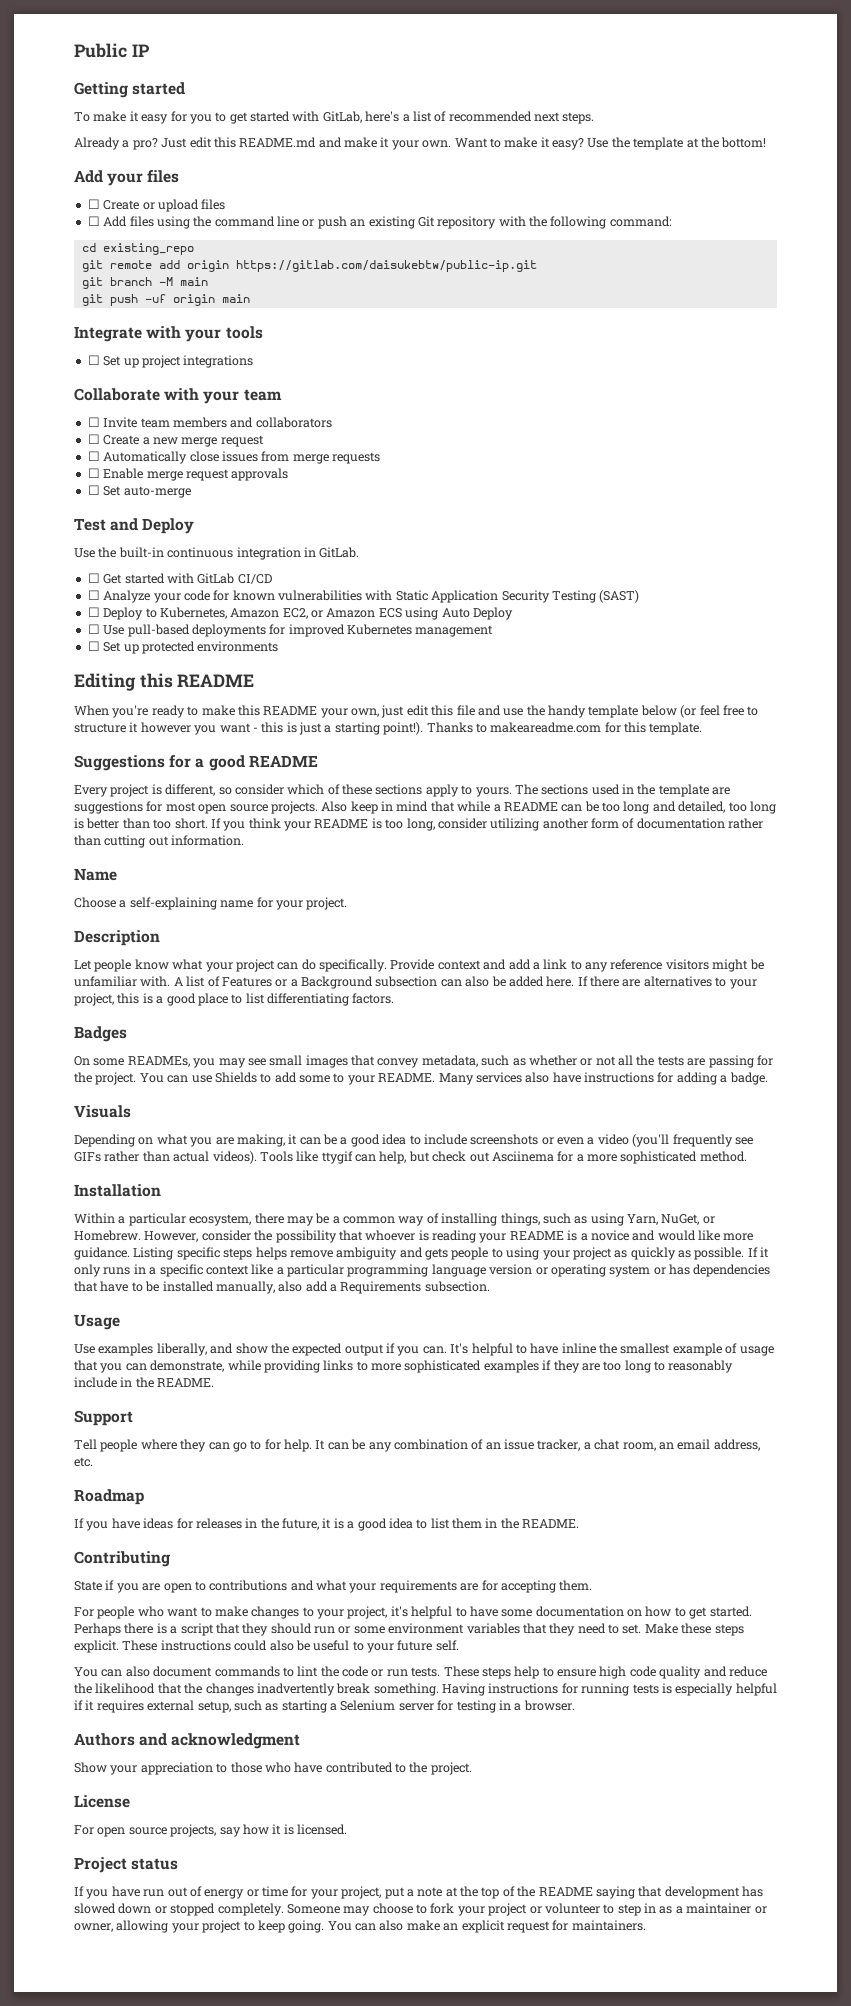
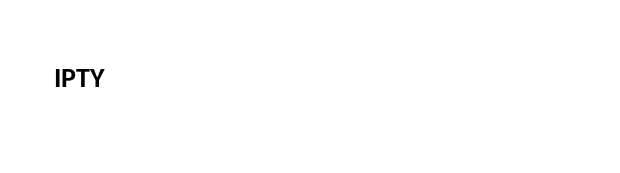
[74,43,149,58] [74,82,186,98] [74,111,595,124] [74,137,767,150] [74,170,180,186] [87,199,226,212] [87,216,672,229] [81,243,194,255] [81,260,537,272] [81,277,208,289] [81,294,250,306] [74,326,263,342] [87,355,254,368] [74,388,282,404] [87,417,332,428] [87,434,264,447] [87,451,380,464] [87,468,289,481] [87,485,191,498] [74,518,195,534] [74,547,360,560] [87,573,272,584] [87,590,640,603] [87,607,513,620] [87,624,494,637] [87,641,279,654] [74,673,255,691] [74,705,759,718] [74,722,703,735] [74,755,318,771] [74,784,731,797] [74,801,776,814] [74,818,764,831] [74,835,245,848] [74,868,117,881] [74,897,348,910] [74,930,160,946] [74,959,764,972] [74,976,757,989] [74,993,395,1006] [74,1026,127,1042] [74,1055,773,1068] [74,1072,768,1085] [74,1105,131,1118] [74,1134,753,1147] [74,1151,747,1164] [74,1184,161,1197] [74,1213,715,1226] [74,1230,754,1243] [74,1247,770,1260] [74,1264,771,1277] [74,1281,490,1294] [74,1314,120,1330] [74,1343,774,1356] [74,1360,734,1373] [74,1377,215,1388] [74,1410,133,1426] [74,1439,760,1452] [74,1457,93,1467] [74,1489,144,1505] [74,1518,580,1531] [74,1551,170,1567] [74,1580,593,1593] [74,1606,752,1619] [74,1623,744,1636] [74,1640,459,1653] [74,1666,767,1679] [74,1683,777,1696] [74,1700,575,1713] [74,1733,301,1749] [74,1762,472,1775] [74,1795,130,1808] [74,1824,347,1837] [74,1857,179,1873] [74,1886,763,1899] [74,1903,767,1916] [74,1920,646,1933] Public IP // Getting started // To make it easy for you to get started with GitLab, here's a list of recommended next steps. // Already a pro? Just edit this README.md and make it your own. Want to make it easy? Use the template at the bottom! // Add your files // ☐ Create or upload files // ☐ Add files using the command line or push an existing Git repository with the following command: // cd existing_repo // git remote add origin https://gitlab.com/daisukebtw/public-ip.git // git branch -M main // git push -uf origin main // Integrate with your tools // ☐ Set up project integrations // Collaborate with your team // ☐ Invite team members and collaborators // ☐ Create a new merge request // ☐ Automatically close issues from merge requests // ☐ Enable merge request approvals // ☐ Set auto-merge // Test and Deploy // Use the built-in continuous integration in GitLab. // ☐ Get started with GitLab CI/CD // ☐ Analyze your code for known vulnerabilities with Static Application Security Testing (SAST) // ☐ Deploy to Kubernetes, Amazon EC2, or Amazon ECS using Auto Deploy // ☐ Use pull-based deployments for improved Kubernetes management // ☐ Set up protected environments // Editing this README // When you're ready to make this README your own, just edit this file and use the handy template below (or feel free to structure it however you want - this is just a starting point!). Thanks to makeareadme.com for this template. // Suggestions for a good README // Every project is different, so consider which of these sections apply to yours. The sections used in the template are suggestions for most open source projects. Also keep in mind that while a README can be too long and detailed, too long is better than too short. If you think your README is too long, consider utilizing another form of documentation rather than cutting out information. // Name // Choose a self-explaining name for your project. // Description // Let people know what your project can do specifically. Provide context and add a link to any reference visitors might be unfamiliar with. A list of Features or a Background subsection can also be added here. If there are alternatives to your project, this is a good place to list differentiating factors. // Badges // On some READMEs, you may see small images that convey metadata, such as whether or not all the tests are passing for the project. You can use Shields to add some to your README. Many services also have instructions for adding a badge. // Visuals // Depending on what you are making, it can be a good idea to include screenshots or even a video (you'll frequently see GIFs rather than actual videos). Tools like ttygif can help, but check out Asciinema for a more sophisticated method. // Installation // Within a particular ecosystem, there may be a common way of installing things, such as using Yarn, NuGet, or Homebrew. However, consider the possibility that whoever is reading your README is a novice and would like more guidance. Listing specific steps helps remove ambiguity and gets people to using your project as quickly as possible. If it only runs in a specific context like a particular programming language version or operating system or has dependencies that have to be installed manually, also add a Requirements subsection. // Usage // Use examples liberally, and show the expected output if you can. It's helpful to have inline the smallest example of usage that you can demonstrate, while providing links to more sophisticated examples if they are too long to reasonably include in the README. // Support // Tell people where they can go to for help. It can be any combination of an issue tracker, a chat room, an email address, etc. // Roadmap // If you have ideas for releases in the future, it is a good idea to list them in the README. // Contributing // State if you are open to contributions and what your requirements are for accepting them. // For people who want to make changes to your project, it's helpful to have some documentation on how to get started. Perhaps there is a script that they should run or some environment variables that they need to set. Make these steps explicit. These instructions could also be useful to your future self. // You can also document commands to lint the code or run tests. These steps help to ensure high code quality and reduce the likelihood that the changes inadvertently break something. Having instructions for running tests is especially helpful if it requires external setup, such as starting a Selenium server for testing in a browser. // Authors and acknowledgment // Show your appreciation to those who have contributed to the project. // License // For open source projects, say how it is licensed. // Project status // If you have run out of energy or time for your project, put a note at the top of the README saying that development has slowed down or stopped completely. Someone may choose to fork your project or volunteer to step in as a maintainer or owner, allowing your project to keep going. You can also make an explicit request for maintainers. -> [54,69,105,87] IPTY

